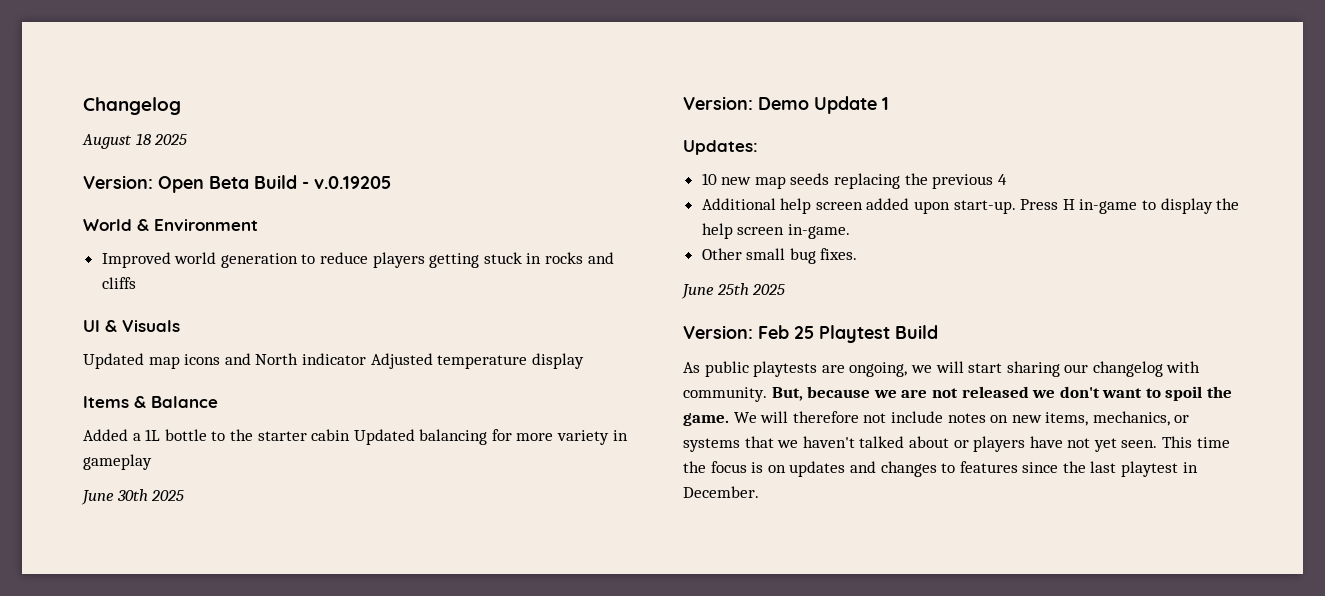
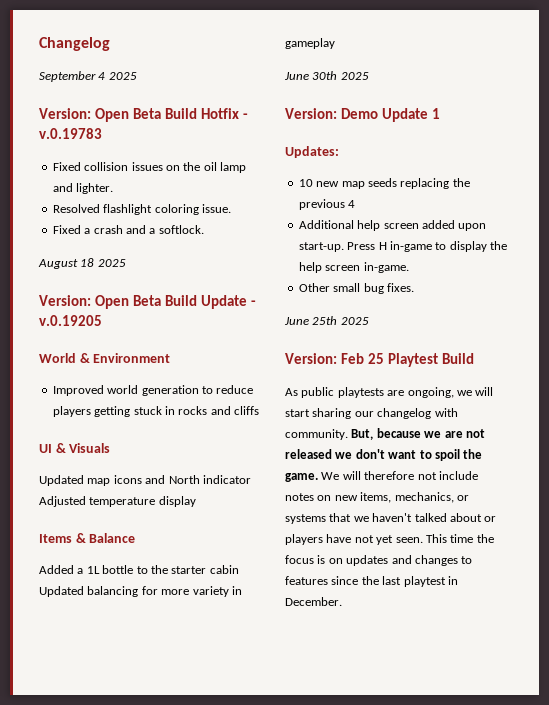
(181, 106) none -> [39,71,137,82] [39,108,248,122] [39,128,102,139] [52,162,246,173] [52,183,114,194] [52,204,231,215] [52,225,204,234] // September 4 2025 // Version: Open Beta Build Hotfix - v.0.19783 // Fixed collision issues on the oil lamp and lighter. // Resolved flashlight coloring issue. // Fixed a crash and a softlock.
(297, 182) none -> [200,295,247,309] Update

